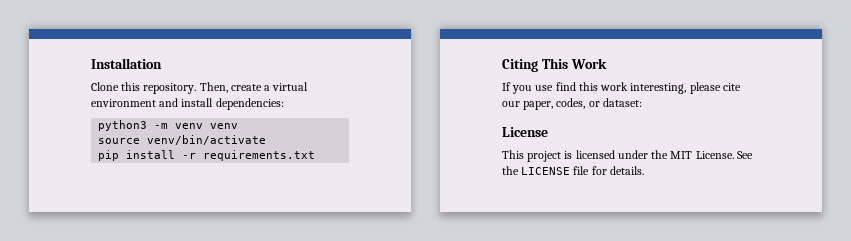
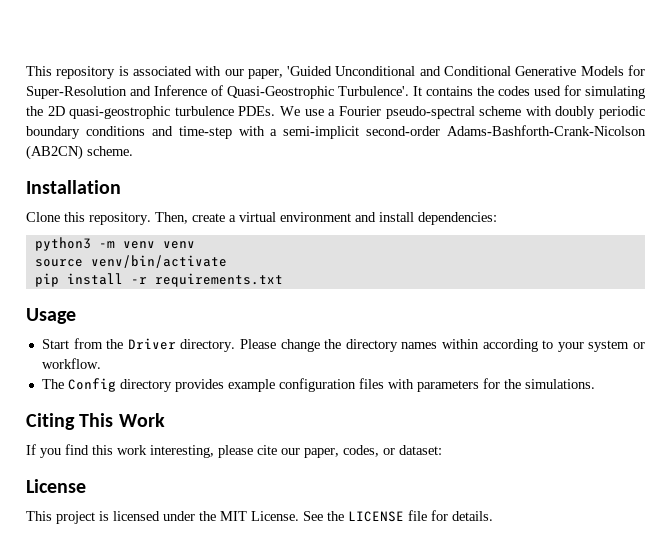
(91, 63) none -> [26,65,645,79] [26,85,645,99] [26,106,646,119] [26,125,646,139] [26,145,133,160] This repository is associated with our paper, 'Guided Unconditional and Conditional Generative Models for Super-Resolution and Inference of Quasi-Geostrophic Turbulence'. It contains the codes used for simulating the 2D quasi-geostrophic turbulence PDEs. We use a Fourier pseudo-spectral scheme with doubly periodic boundary conditions and time-step with a semi-implicit second-order Adams-Bashforth-Crank-Nicolson (AB2CN) scheme. //
(316, 155) none -> [26,308,76,324] [41,338,646,352] [41,358,101,369] [41,378,595,392] // Usage // Start from the Driver directory. Please change the directory names within according to your system or workflow. // The Config directory provides example configuration files with parameters for the simulations.
[535,85,554,91] use -> (61, 453) none

